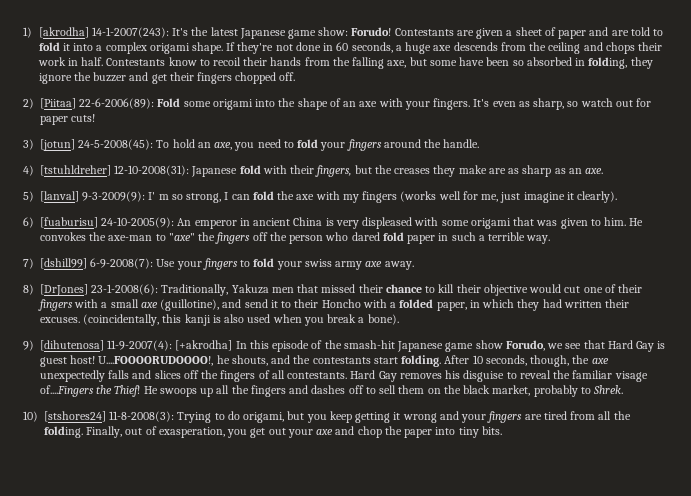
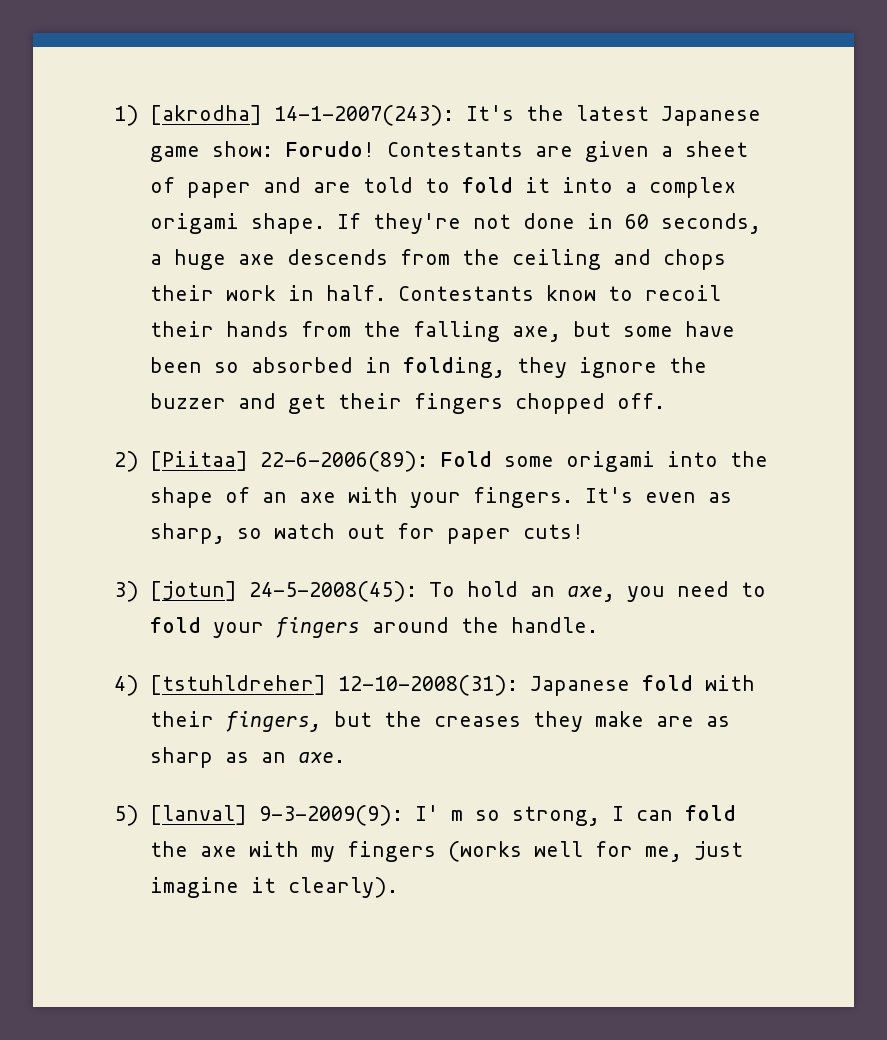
[23,217,644,229] [40,232,551,244] [23,258,414,270] [23,284,643,296] [38,299,630,311] [40,314,399,326] [23,340,666,352] [40,355,609,367] [40,370,648,382] [40,385,624,397] [23,411,631,423] [44,426,502,438] // 6) [fuaburisu] 24-10-2005(9): An emperor in ancient China is very displeased with some origami that was given to him. He convokes the axe-man to "axe" the fingers off the person who dared fold paper in such a terrible way. // 7) [dshill99] 6-9-2008(7): Use your fingers to fold your swiss army axe away. // 8) [DrJones] 23-1-2008(6): Traditionally, Yakuza men that missed their chance to kill their objective would cut one of their fingers with a small axe (guillotine), and send it to their Honcho with a folded paper, in which they had written their excuses. (coincidentally, this kanji is also used when you break a bone). // 9) [dihutenosa] 11-9-2007(4): [+akrodha] In this episode of the smash-hit Japanese game show Forudo, we see that Hard Gay is guest host! U....FOOOORUDOOOO!, he shouts, and the contestants start folding. After 10 seconds, though, the axe unexpectedly falls and slices off the fingers of all contestants. Hard Gay removes his disguise to reveal the familiar visage of....Fingers the Thief! He swoops up all the fingers and dashes off to sell them on the black market, probably to Shrek. // 10) [stshores24] 11-8-2008(3): Trying to do origami, but you keep getting it wrong and your fingers are tired from all the folding. Finally, out of exasperation, you get out your axe and chop the paper into tiny bits. -> (398, 887) none

